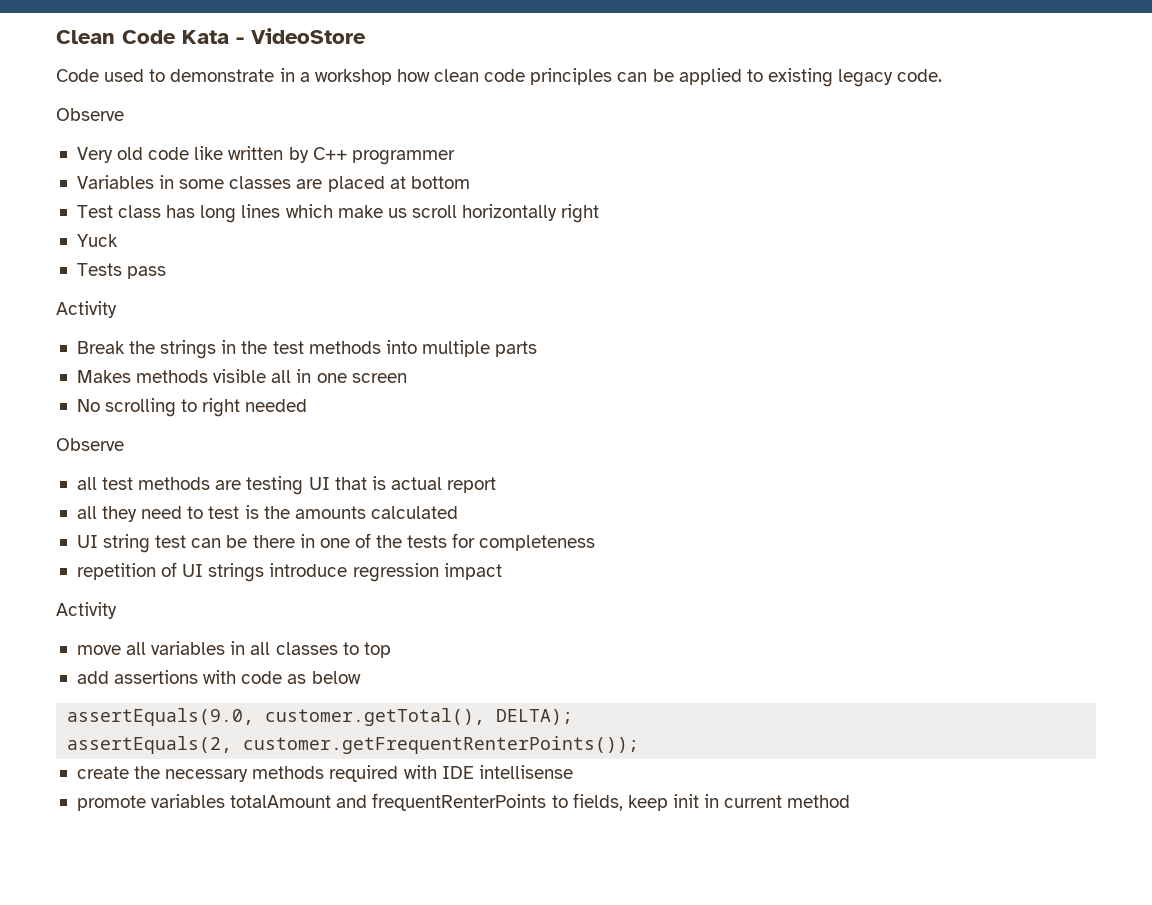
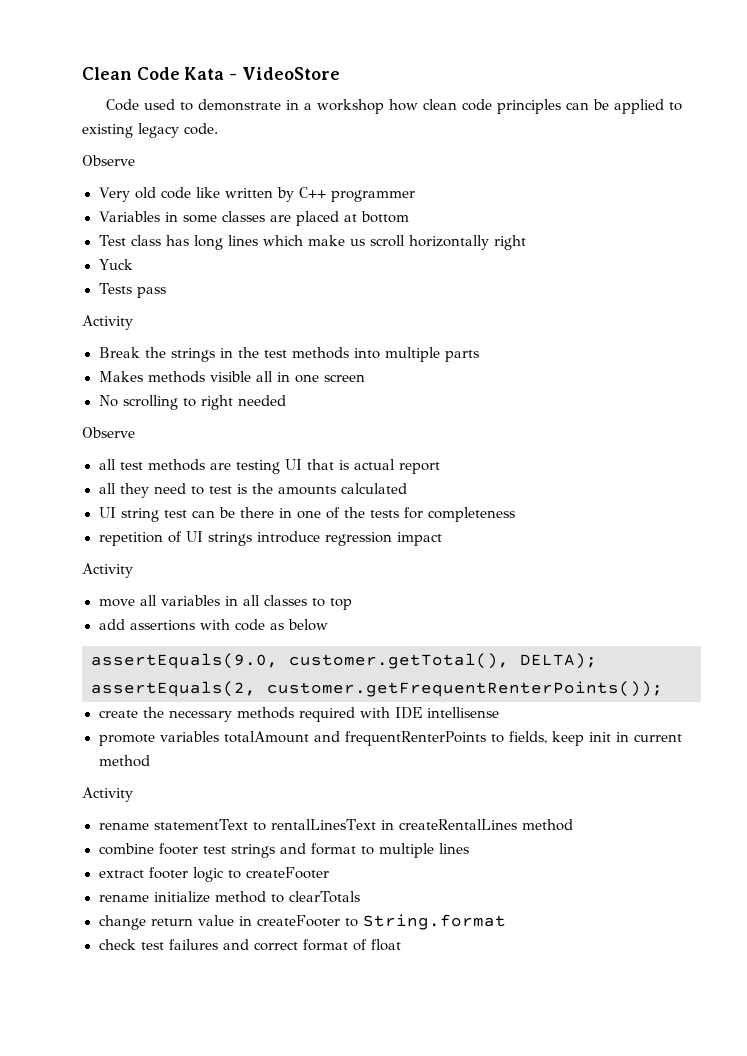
(851, 801) none -> [82,787,133,802] [98,819,574,831] [98,843,469,858] [98,867,329,882] [98,891,361,903] [98,914,506,930] [98,939,401,951] // Activity // rename statementText to rentalLinesText in createRentalLines method // combine footer test strings and format to multiple lines // extract footer logic to createFooter // rename initialize method to clearTotals // change return value in createFooter to String.format // check test failures and correct format of float

